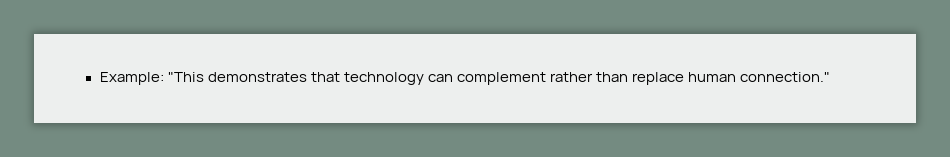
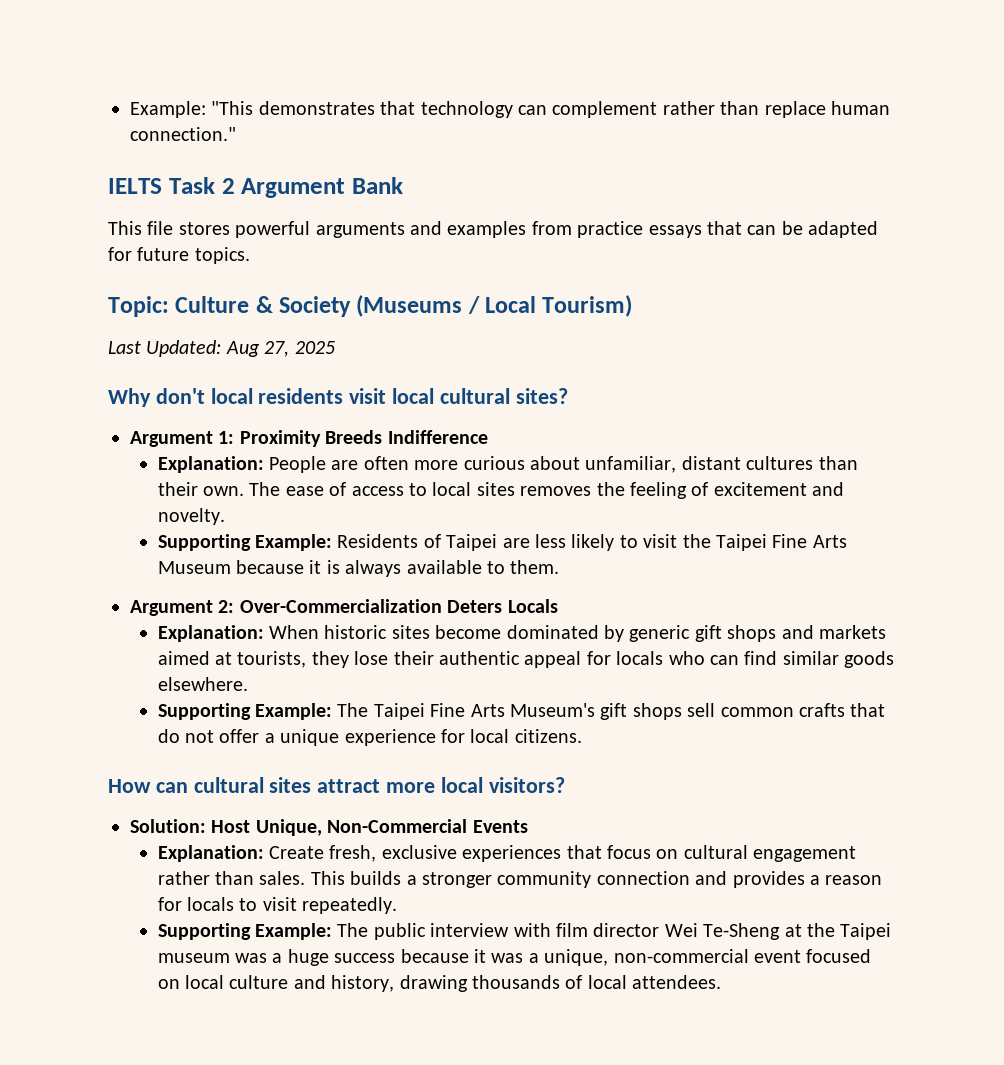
(831, 77) none -> [108,177,403,198] [108,221,879,238] [108,247,250,264] [108,295,633,317] [108,340,335,357] [108,388,568,407] [130,430,488,447] [157,456,858,473] [157,482,845,499] [157,508,225,525] [157,534,847,551] [157,560,560,577] [130,599,558,616] [157,625,886,642] [157,651,895,668] [157,677,248,691] [157,703,886,720] [157,729,582,746] [108,777,565,793] [130,819,528,836] [157,845,857,862] [157,871,883,888] [157,897,398,914] [157,923,892,940] [157,949,872,966] [157,975,722,992] // IELTS Task 2 Argument Bank // This file stores powerful arguments and examples from practice essays that can be adapted for future topics. // Topic: Culture & Society (Museums / Local Tourism) // Last Updated: Aug 27, 2025 // Why don't local residents visit local cultural sites? // Argument 1: Proximity Breeds Indifference // Explanation: People are often more curious about unfamiliar, distant cultures than their own. The ease of access to local sites removes the feeling of excitement and novelty. // Supporting Example: Residents of Taipei are less likely to visit the Taipei Fine Arts Museum because it is always available to them. // Argument 2: Over-Commercialization Deters Locals // Explanation: When historic sites become dominated by generic gift shops and markets aimed at tourists, they lose their authentic appeal for locals who can find similar goods elsewhere. // Supporting Example: The Taipei Fine Arts Museum's gift shops sell common crafts that do not offer a unique experience for local citizens. // How can cultural sites attract more local visitors? // Solution: Host Unique, Non-Commercial Events // Explanation: Create fresh, exclusive experiences that focus on cultural engagement rather than sales. This builds a stronger community connection and provides a reason for locals to visit repeatedly. // Supporting Example: The public interview with film director Wei Te-Sheng at the Taipei museum was a huge success because it was a unique, non-commercial event focused on local culture and history, drawing thousands of local attendees.

